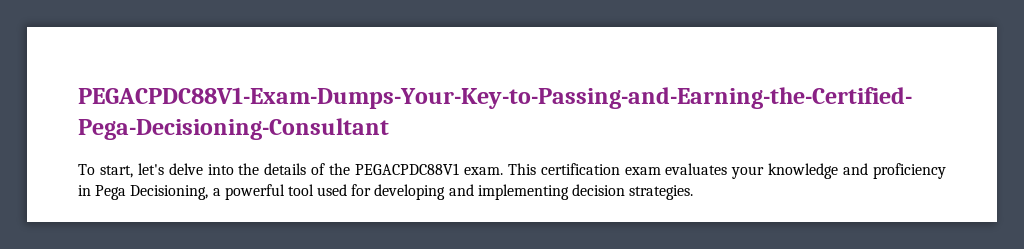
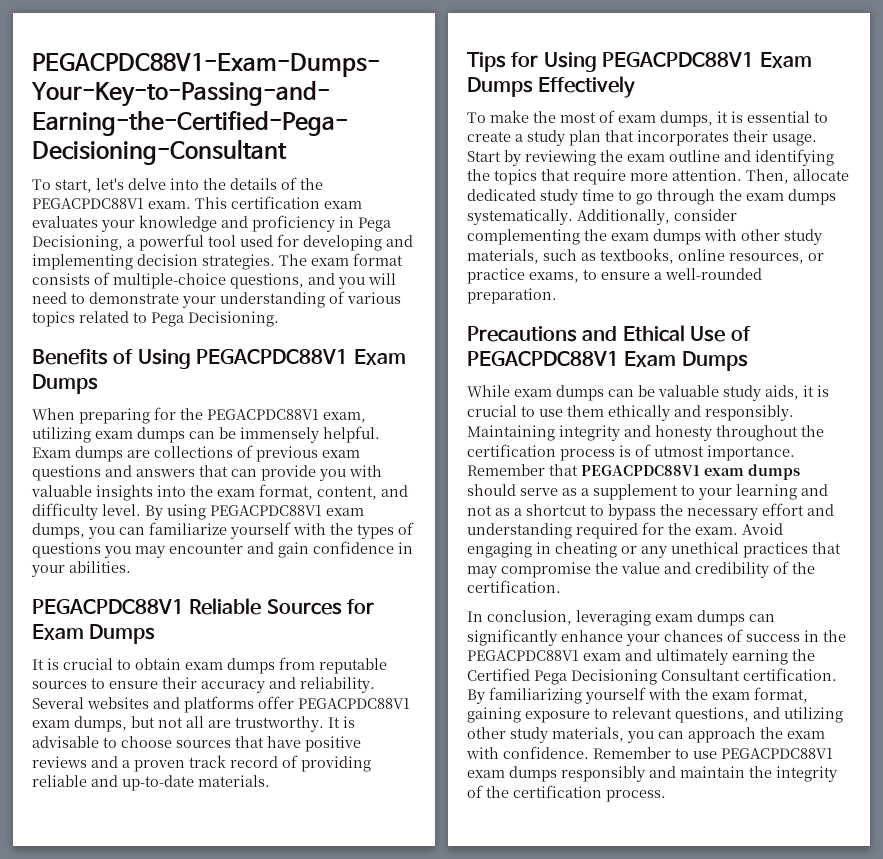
(694, 192) none -> [279,253,403,266] [32,272,396,289] [32,291,401,308] [32,311,279,327] [32,349,406,369] [32,374,98,394] [32,407,366,424] [32,426,380,443] [32,445,360,462] [32,465,382,481] [31,484,408,501] [32,503,364,520] [32,522,414,539] [32,541,413,558] [31,561,131,577] [32,598,375,615] [32,624,156,644] [32,657,387,674] [32,677,375,693] [32,696,410,713] [32,716,355,732] [32,736,361,752] [32,755,371,772] [32,775,270,791] [467,52,812,72] [467,76,636,98] [467,110,828,127] [467,130,817,146] [467,149,834,166] [467,169,849,185] [467,189,836,205] [467,209,737,225] [467,229,822,245] [467,248,824,264] [467,268,762,284] [467,288,557,304] [467,325,751,342] [467,351,748,371] [467,385,829,401] [467,405,794,421] [467,425,824,441] [467,444,795,461] [467,464,800,480] [467,484,828,500] [467,503,834,520] [467,522,783,539] [467,542,841,558] [467,561,815,578] [467,580,561,593] [467,610,775,626] [467,629,846,646] [467,649,815,665] [467,668,837,685] [467,687,808,704] [467,707,843,723] [467,727,825,743] [466,746,833,759] [467,766,837,782] [467,785,666,802] The exam format consists of multiple-choice questions, and you will need to demonstrate your understanding of various topics related to Pega Decisioning. // Benefits of Using PEGACPDC88V1 Exam Dumps // When preparing for the PEGACPDC88V1 exam, utilizing exam dumps can be immensely helpful. Exam dumps are collections of previous exam questions and answers that can provide you with valuable insights into the exam format, content, and difficulty level. By using PEGACPDC88V1 exam dumps, you can familiarize yourself with the types of questions you may encounter and gain confidence in your abilities. // PEGACPDC88V1 Reliable Sources for Exam Dumps // It is crucial to obtain exam dumps from reputable sources to ensure their accuracy and reliability. Several websites and platforms offer PEGACPDC88V1 exam dumps, but not all are trustworthy. It is advisable to choose sources that have positive reviews and a proven track record of providing reliable and up-to-date materials. // Tips for Using PEGACPDC88V1 Exam Dumps Effectively // To make the most of exam dumps, it is essential to create a study plan that incorporates their usage. Start by reviewing the exam outline and identifying the topics that require more attention. Then, allocate dedicated study time to go through the exam dumps systematically. Additionally, consider complementing the exam dumps with other study materials, such as textbooks, online resources, or practice exams, to ensure a well-rounded preparation. // Precautions and Ethical Use of PEGACPDC88V1 Exam Dumps // While exam dumps can be valuable study aids, it is crucial to use them ethically and responsibly. Maintaining integrity and honesty throughout the certification process is of utmost importance. Remember that PEGACPDC88V1 exam dumps should serve as a supplement to your learning and not as a shortcut to bypass the necessary effort and understanding required for the exam. Avoid engaging in cheating or any unethical practices that may compromise the value and credibility of the certification. // In conclusion, leveraging exam dumps can significantly enhance your chances of success in the PEGACPDC88V1 exam and ultimately earning the Certified Pega Decisioning Consultant certification. By familiarizing yourself with the exam format, gaining exposure to relevant questions, and utilizing other study materials, you can approach the exam with confidence. Remember to use PEGACPDC88V1 exam dumps responsibly and maintain the integrity of the certification process.

